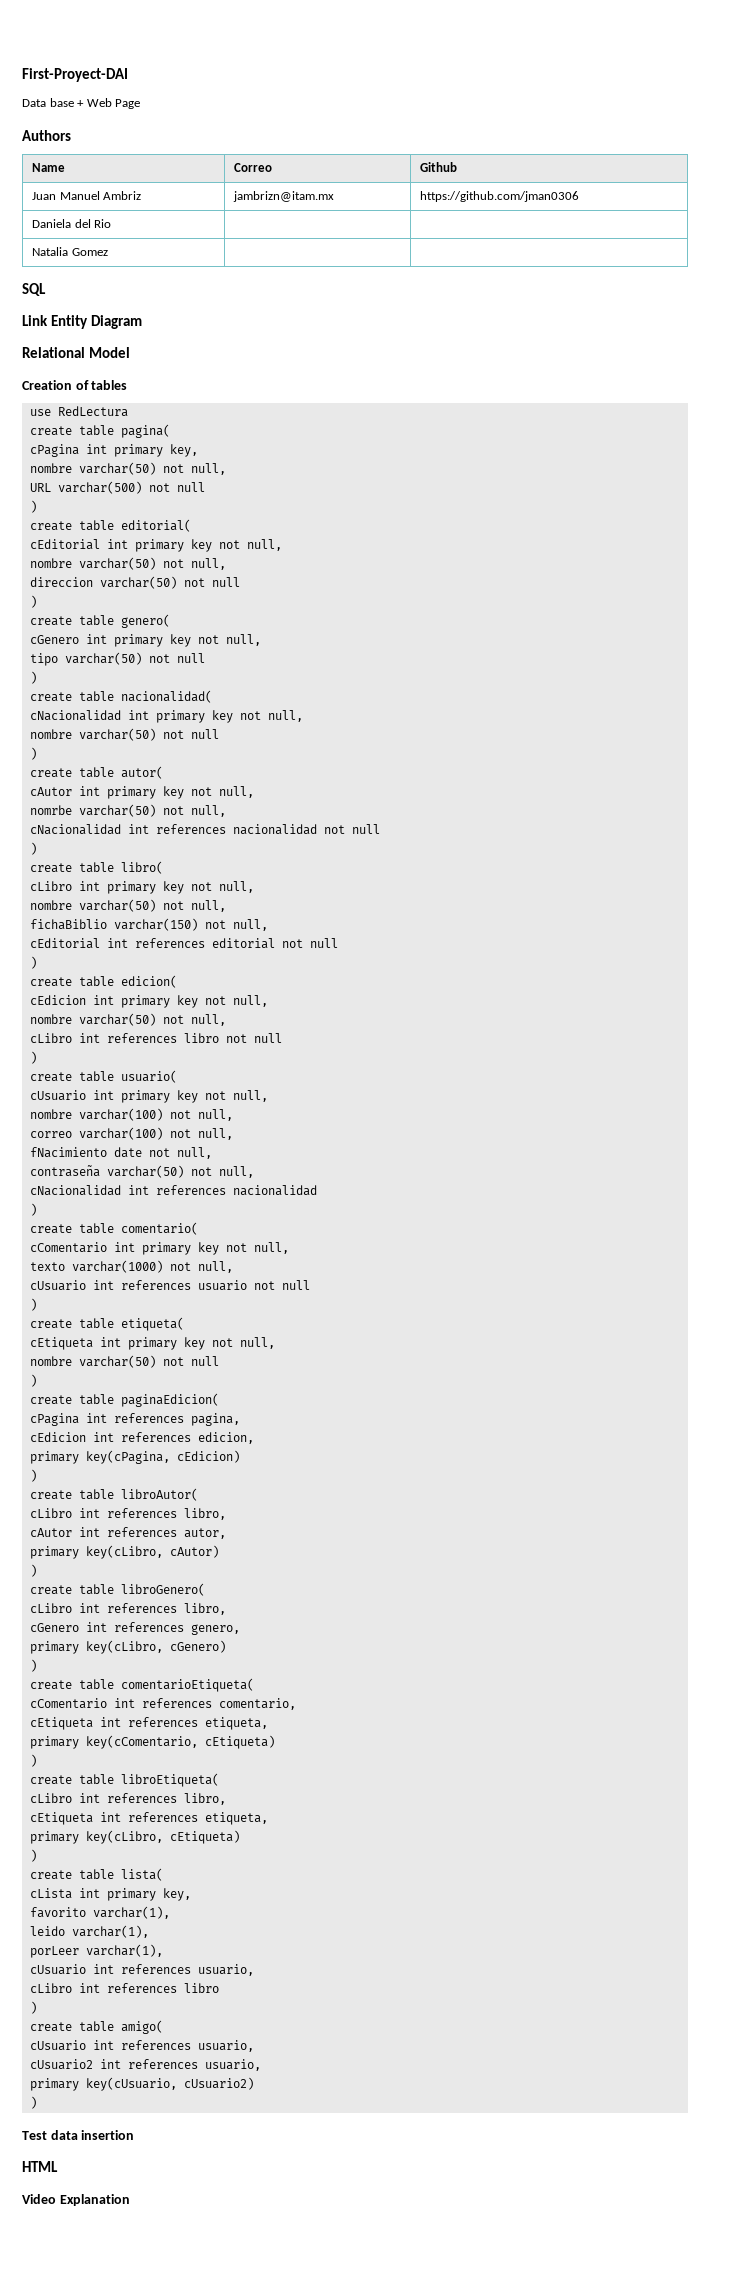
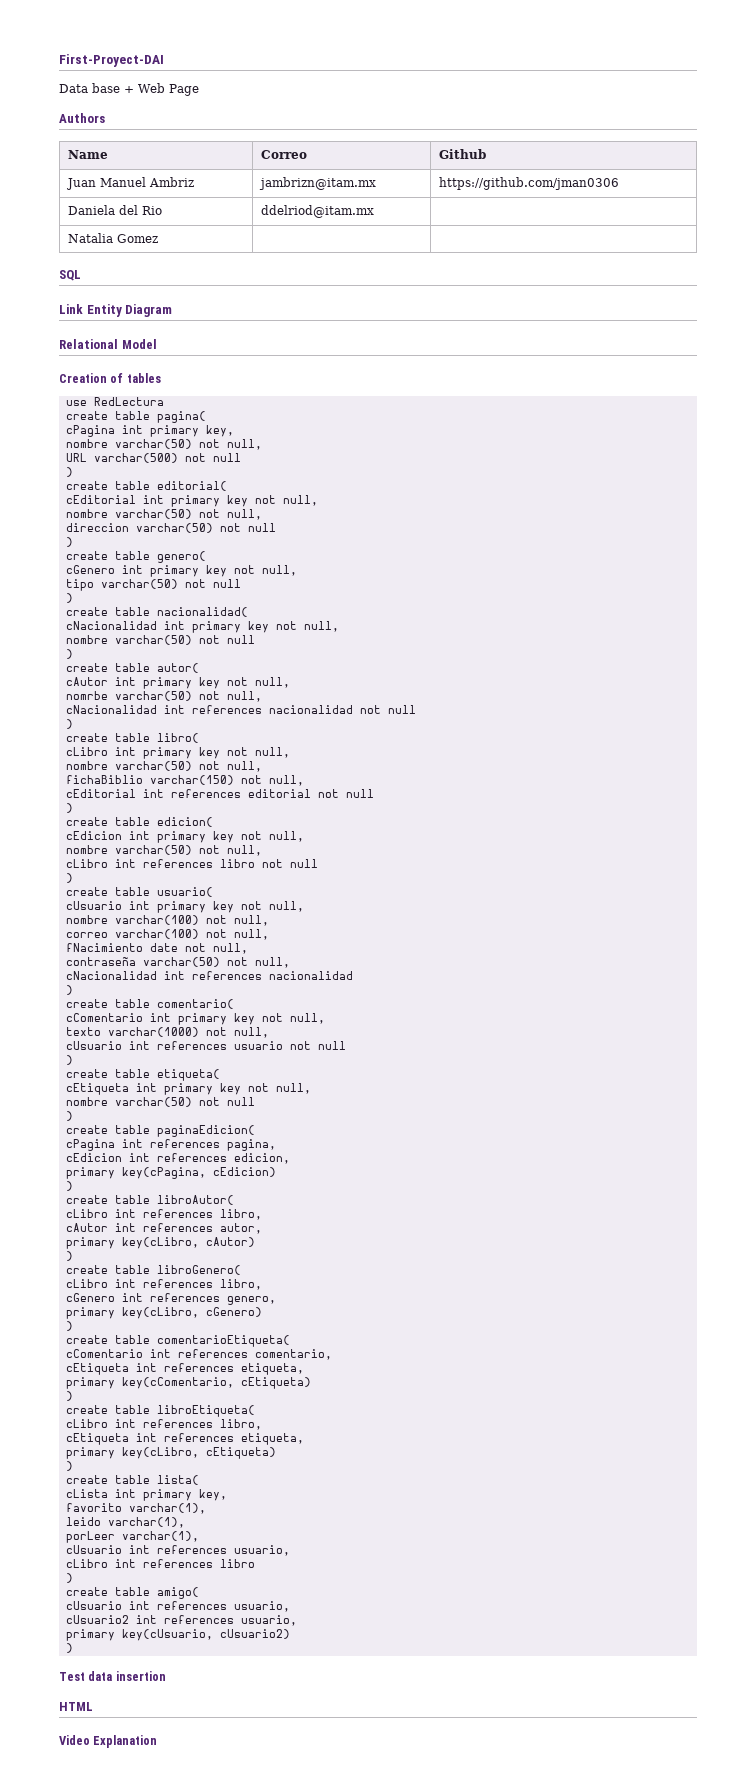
(112, 223) none -> [261,205,375,218] ddelriod@itam.mx

